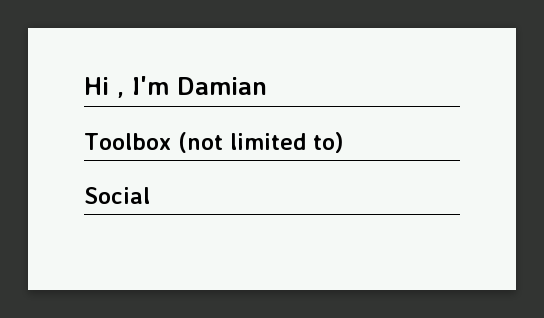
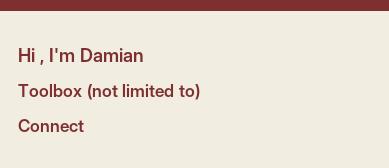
[84,187,150,204] Social -> [18,119,84,132] Connect

